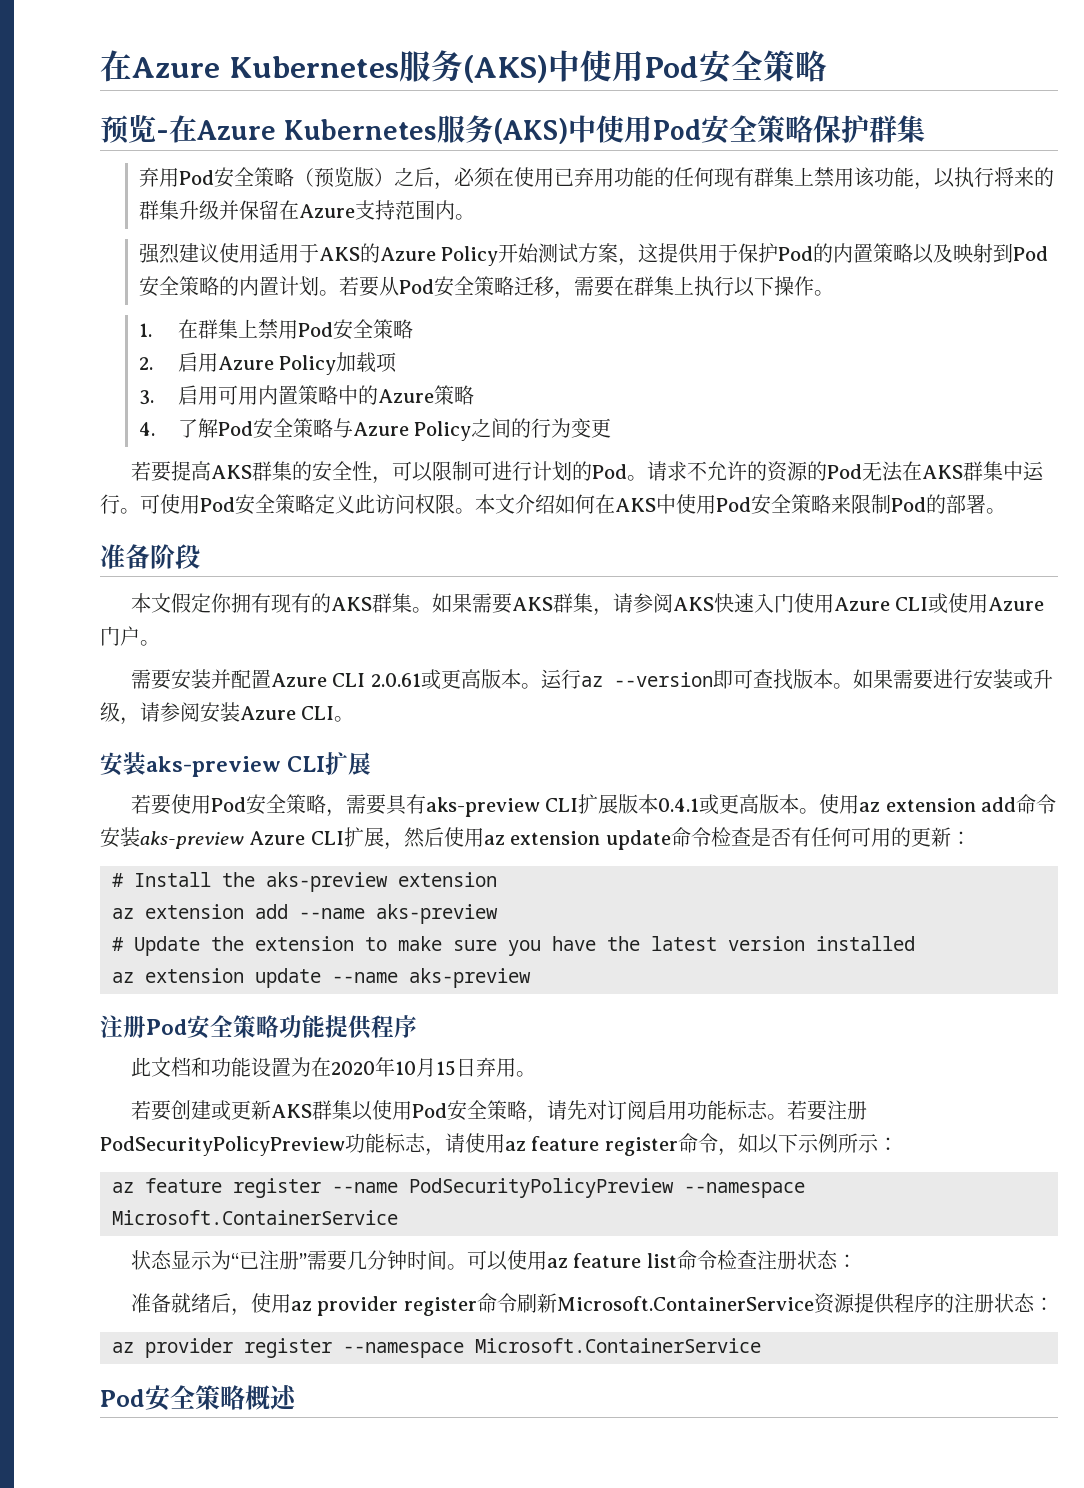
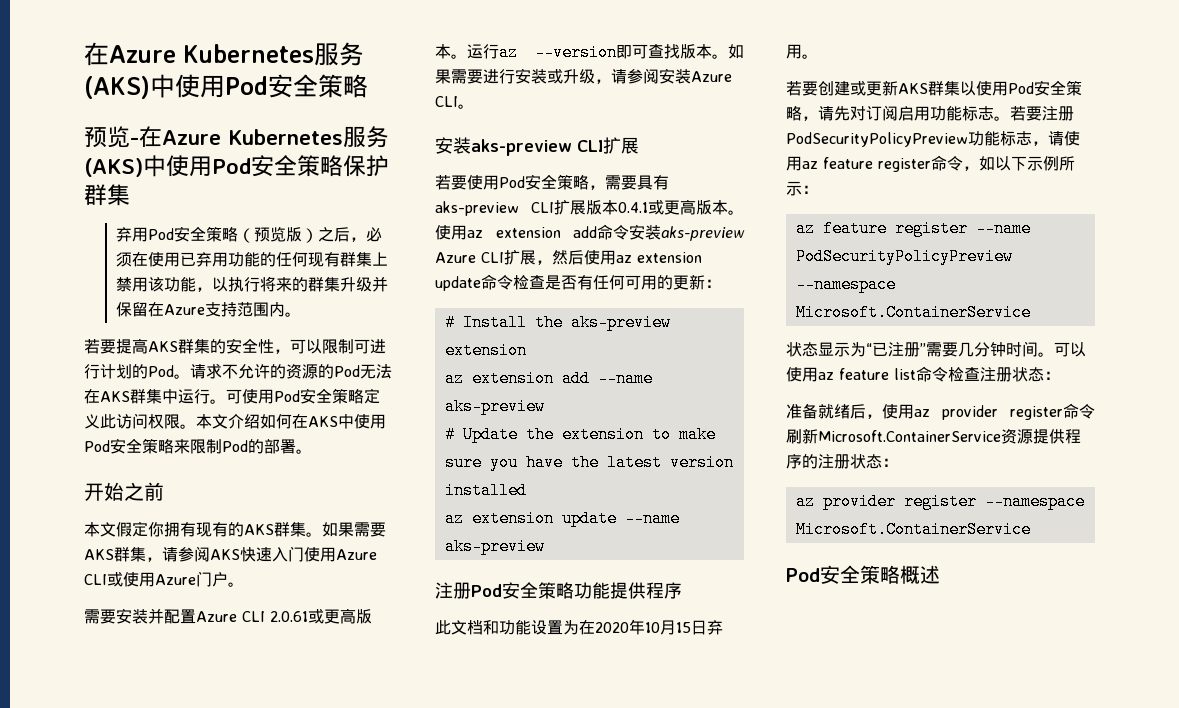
[138,243,1049,266] [138,276,834,299] [138,319,413,340] [138,352,398,375] [138,385,474,405] [138,418,612,441] // 强烈建议使用适用于AKS的Azure Policy开始测试方案，这提供用于保护Pod的内置策略以及映射到Pod安全策略的内置计划。若要从Pod安全策略迁移，需要在群集上执行以下操作。 // 1.在群集上禁用Pod安全策略 // 2.启用Azure Policy加载项 // 3.启用可用内置策略中的Azure策略 // 4.了解Pod安全策略与Azure Policy之间的行为变更 -> (301, 314) none
[100,544,200,569] 准备阶段 -> [84,482,164,501] 开始之前

